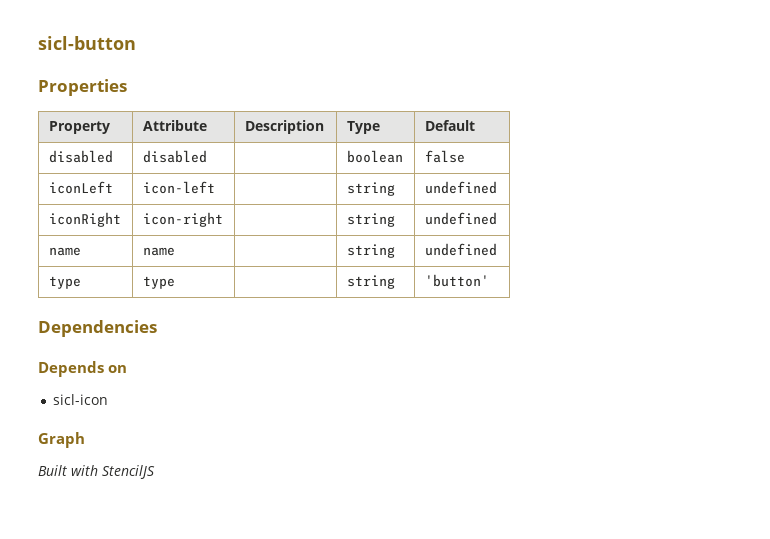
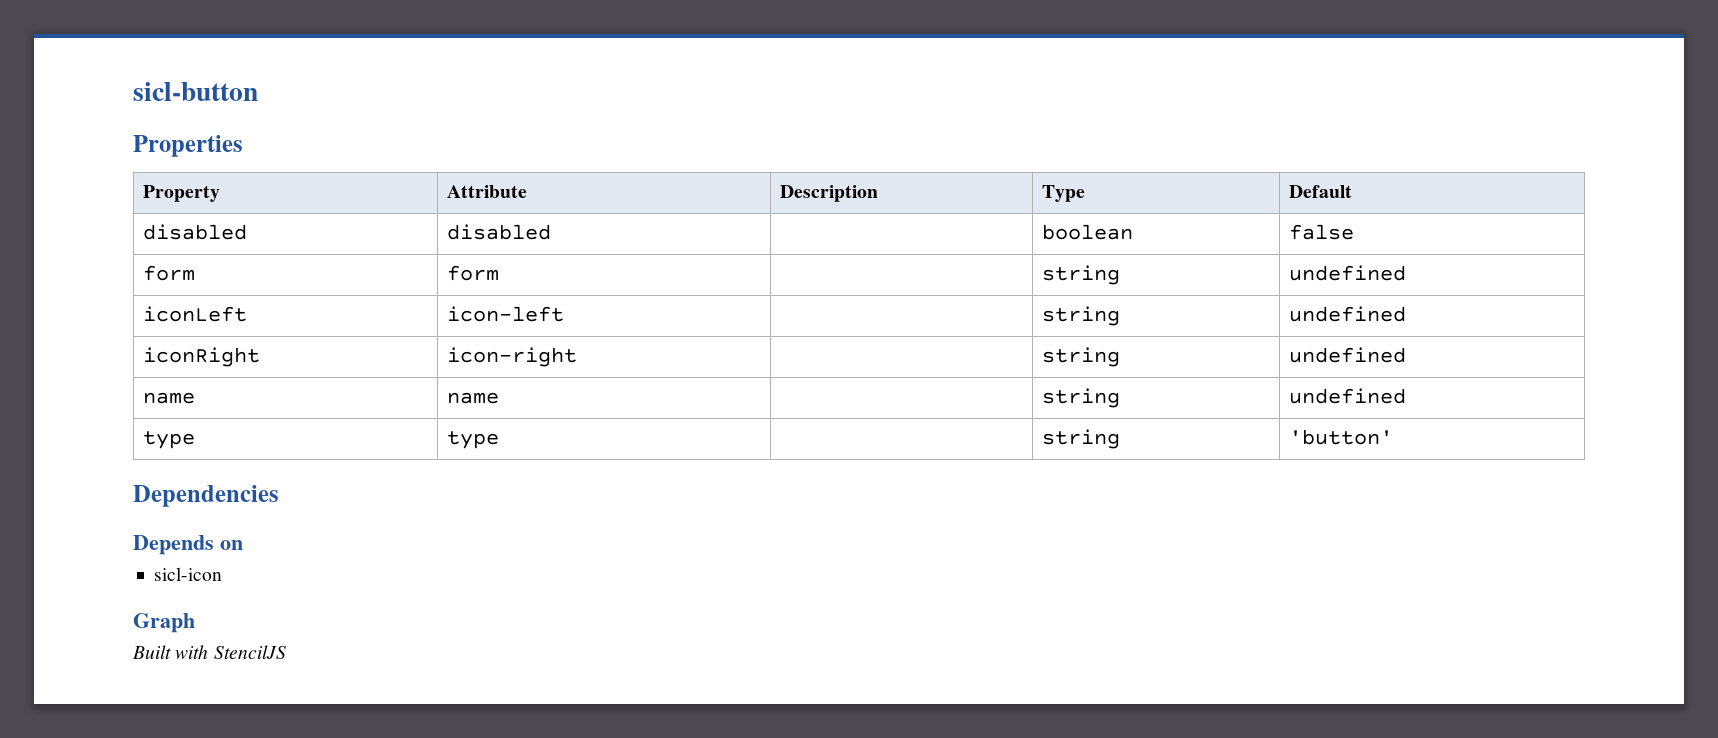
(465, 156) none -> [142,265,195,281] [446,265,499,281] [1041,265,1120,285] [1288,265,1406,281] // form | form | | string | undefined

